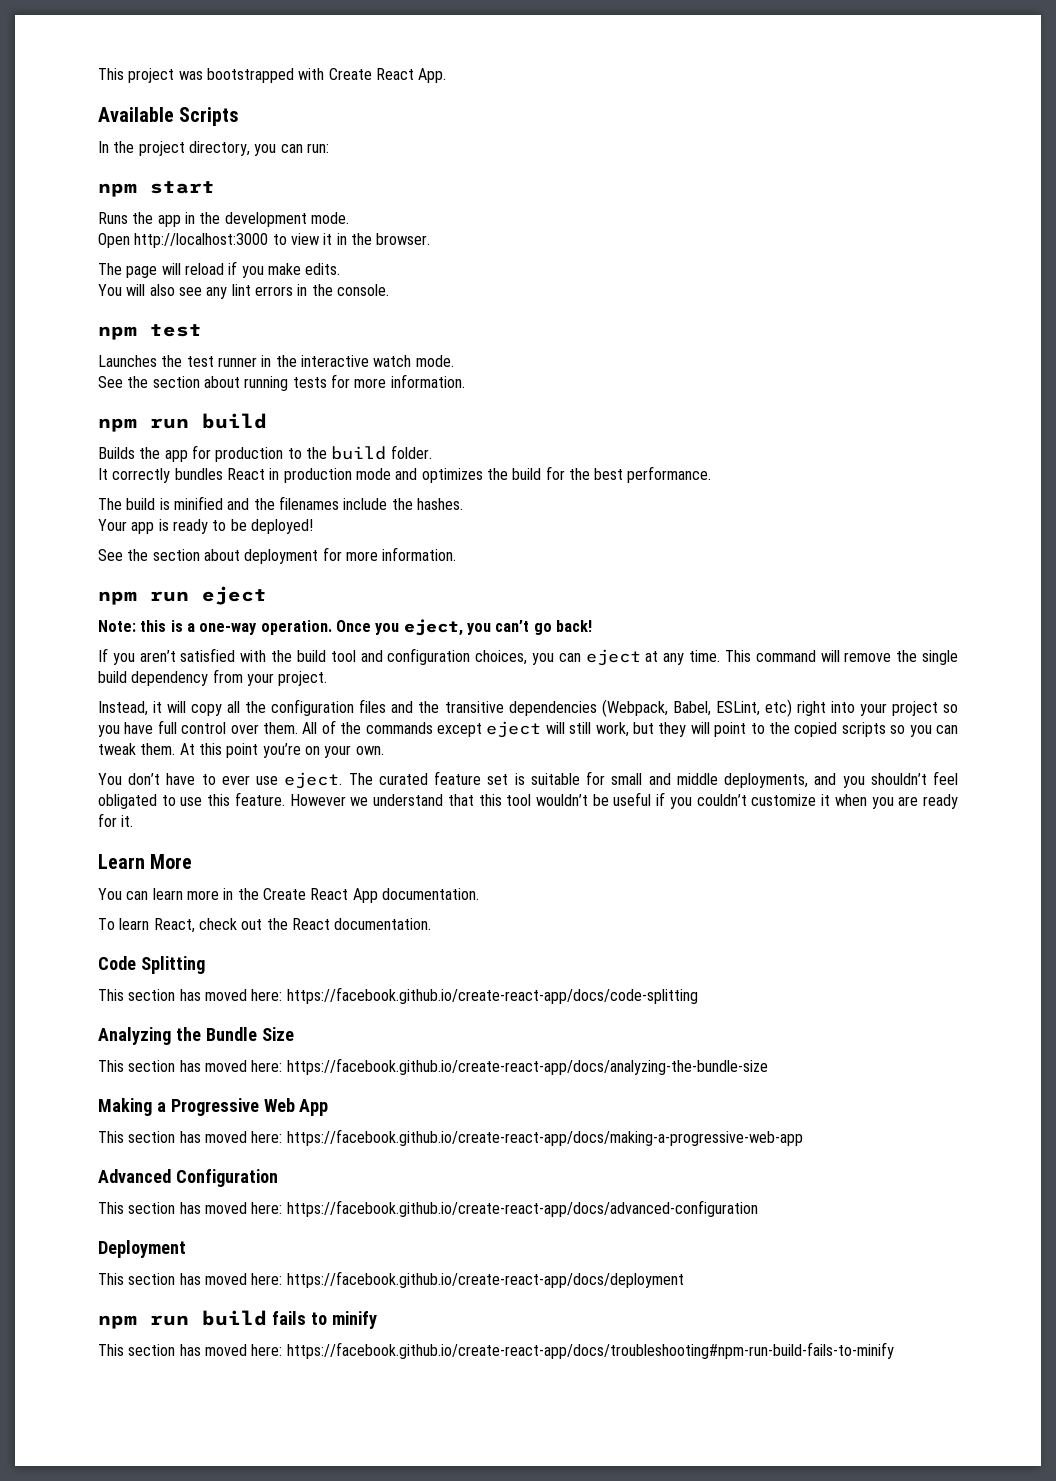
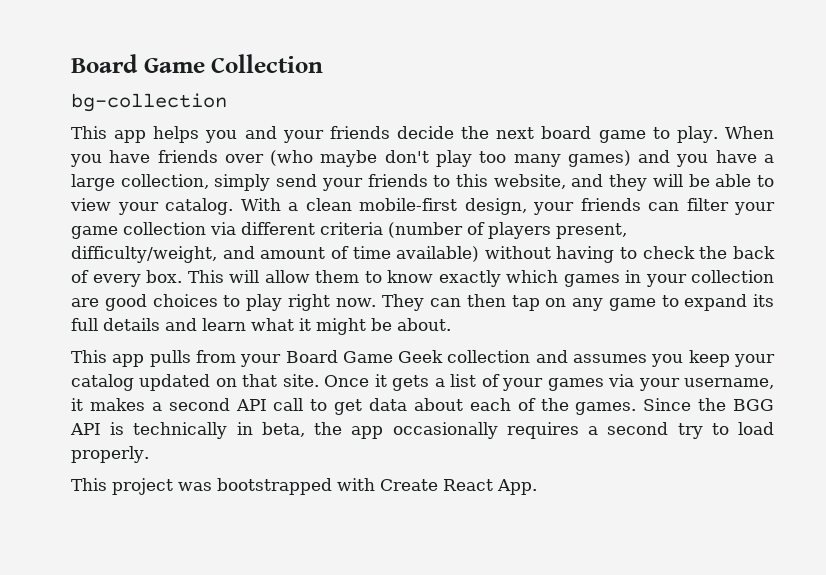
(98, 74) none -> [71,54,324,73] [71,93,227,112] [71,126,774,143] [70,150,775,167] [71,174,774,191] [70,198,775,215] [71,222,627,239] [71,246,775,263] [71,270,774,287] [71,294,774,311] [71,318,451,335] [71,350,775,367] [71,374,774,391] [71,398,774,415] [70,422,775,439] [71,446,149,463] Board Game Collection // bg-collection // This app helps you and your friends decide the next board game to play. When you have friends over (who maybe don't play too many games) and you have a large collection, simply send your friends to this website, and they will be able to view your catalog. With a clean mobile-first design, your friends can filter your game collection via different criteria (number of players present, difficulty/weight, and amount of time available) without having to check the back of every box. This will allow them to know exactly which games in your collection are good choices to play right now. They can then tap on any game to expand its full details and learn what it might be about. // This app pulls from your Board Game Geek collection and assumes you keep your catalog updated on that site. Once it gets a list of your games via your username, it makes a second API call to get data about each of the games. Since the BGG API is technically in beta, the app occasionally requires a second try to load properly. //
[98,107,240,126] [98,141,329,156] [98,181,215,197] [98,212,349,227] [98,233,431,248] [98,261,341,278] [98,284,389,299] [98,324,202,340] [98,355,454,367] [98,374,465,391] [98,413,267,432] [98,445,432,462] [98,466,712,483] [98,496,463,510] [98,519,313,534] [98,547,457,564] [98,586,267,605] [98,619,592,636] [98,648,959,666] [98,669,328,686] [98,699,958,717] [98,720,958,738] [98,743,384,758] [98,771,958,789] [98,792,959,809] [98,813,134,827] [98,854,193,869] [98,888,479,903] [98,918,432,933] [98,956,205,974] [98,987,698,1004] [98,1027,294,1045] [98,1058,768,1075] [98,1098,329,1116] [98,1129,803,1146] [98,1169,278,1187] [98,1200,758,1217] [98,1240,186,1258] [98,1271,684,1288] [98,1310,377,1329] [98,1342,894,1359] // Available Scripts // In the project directory, you can run: // npm start // Runs the app in the development mode. // Open http://localhost:3000 to view it in the browser. // The page will reload if you make edits. // You will also see any lint errors in the console. // npm test // Launches the test runner in the interactive watch mode. // See the section about running tests for more information. // npm run build // Builds the app for production to the build folder. // It correctly bundles React in production mode and optimizes the build for the best performance. // The build is minified and the filenames include the hashes. // Your app is ready to be deployed! // See the section about deployment for more information. // npm run eject // Note: this is a one-way operation. Once you eject, you can’t go back! // If you aren’t satisfied with the build tool and configuration choices, you can eject at any time. This command will remove the single build dependency from your project. // Instead, it will copy all the configuration files and the transitive dependencies (Webpack, Babel, ESLint, etc) right into your project so you have full control over them. All of the commands except eject will still work, but they will point to the copied scripts so you can tweak them. At this point you’re on your own. // You don’t have to ever use eject. The curated feature set is suitable for small and middle deployments, and you shouldn’t feel obligated to use this feature. However we understand that this tool wouldn’t be useful if you couldn’t customize it when you are ready for it. // Learn More // You can learn more in the Create React App documentation. // To learn React, check out the React documentation. // Code Splitting // This section has moved here: https://facebook.github.io/create-react-app/docs/code-splitting // Analyzing the Bundle Size // This section has moved here: https://facebook.github.io/create-react-app/docs/analyzing-the-bundle-size // Making a Progressive Web App // This section has moved here: https://facebook.github.io/create-react-app/docs/making-a-progressive-web-app // Advanced Configuration // This section has moved here: https://facebook.github.io/create-react-app/docs/advanced-configuration // Deployment // This section has moved here: https://facebook.github.io/create-react-app/docs/deployment // npm run build fails to minify // This section has moved here: https://facebook.github.io/create-react-app/docs/troubleshooting#npm-run-build-fails-to-minify -> (537, 487) none

